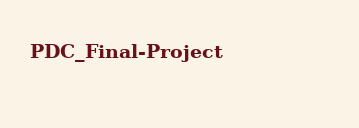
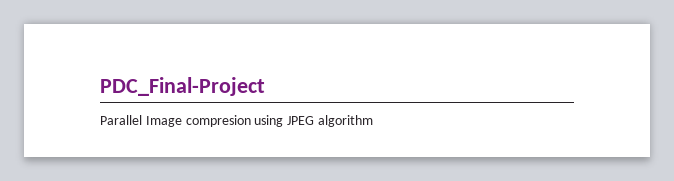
(223, 53) none -> [100,115,373,127] // Parallel Image compresion using JPEG algorithm

